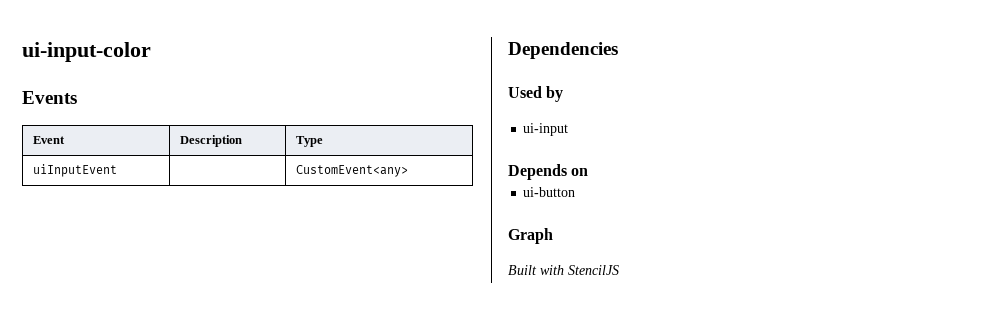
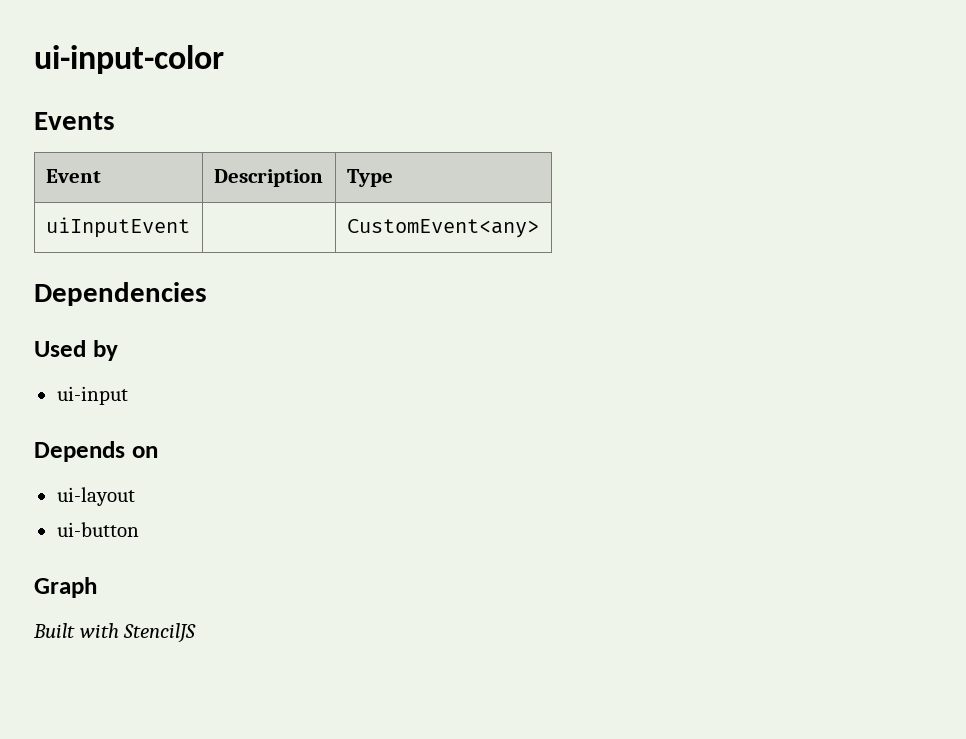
(589, 172) none -> [56,487,135,506] // ui-layout

